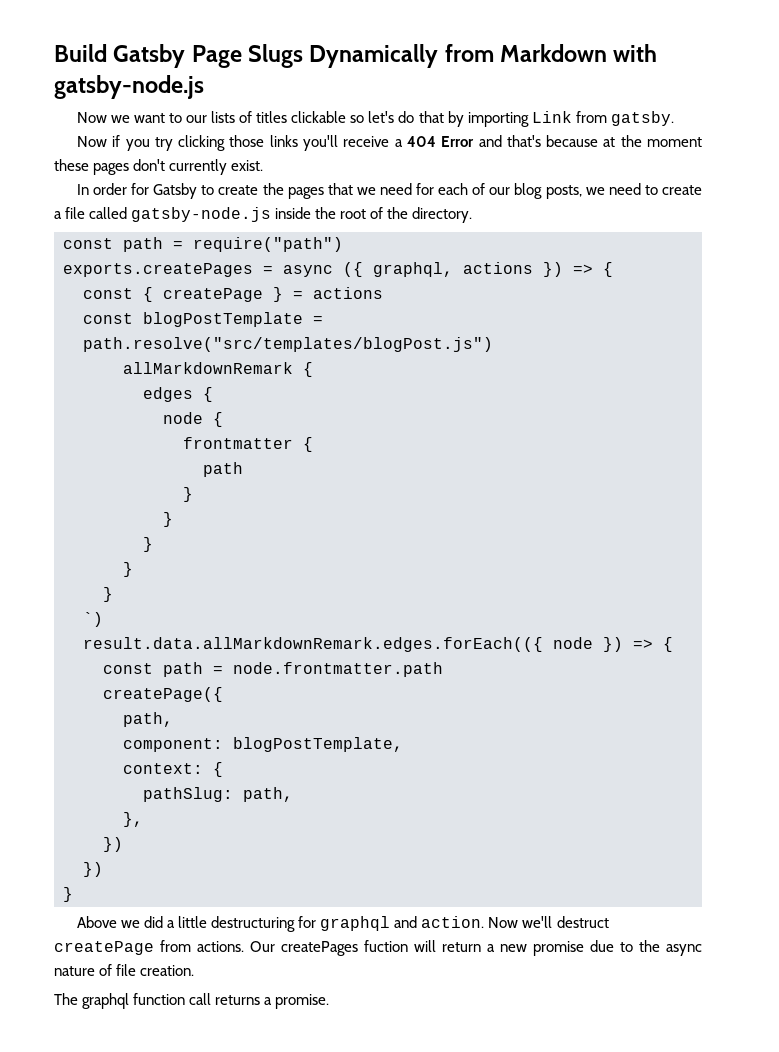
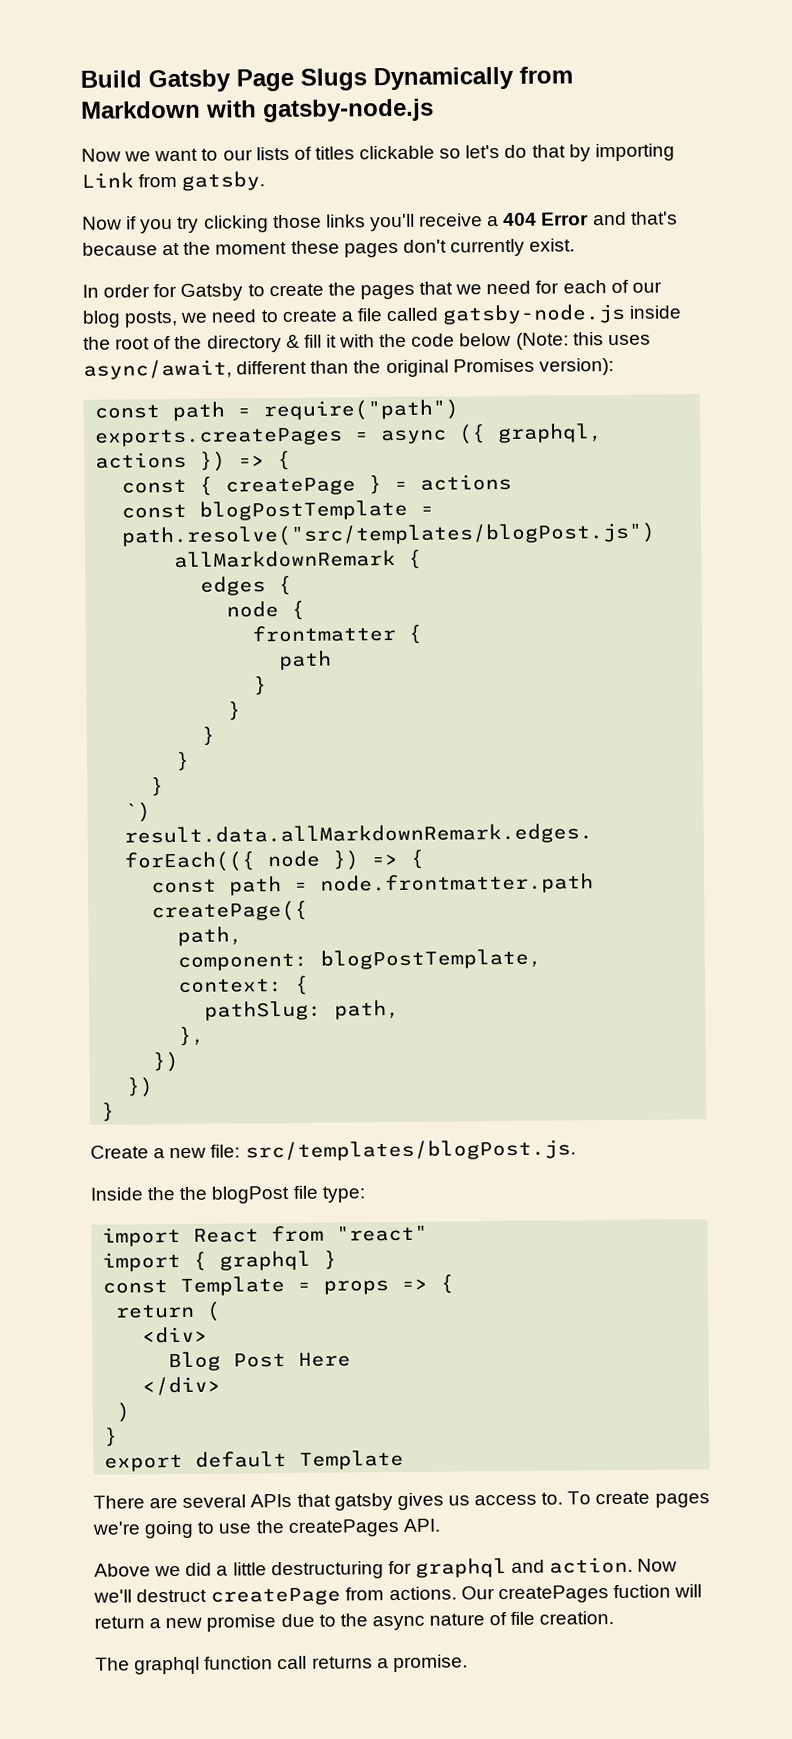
[412,207,473,223] directory. -> [206,332,651,353] [83,358,614,380] directory & fill it with the code below (Note: this uses async/await, different than the original Promises version):
(73, 894) none -> [90,1139,576,1162] [90,1185,366,1204] [102,1225,429,1247] [102,1250,338,1272] [102,1274,455,1296] [115,1301,222,1322] [142,1326,209,1344] [168,1351,352,1372] [142,1376,222,1396] [116,1402,132,1423] [104,1427,119,1447] [104,1449,405,1472] [93,1491,710,1511] [92,1518,441,1539] // Create a new file: src/templates/blogPost.js. // Inside the the blogPost file type: // import React from "react" // import { graphql } // const Template = props => { // return ( // <div> // Blog Post Here // </div> // ) // } // export default Template // There are several APIs that gatsby gives us access to. To create pages we're going to use the createPages API.

